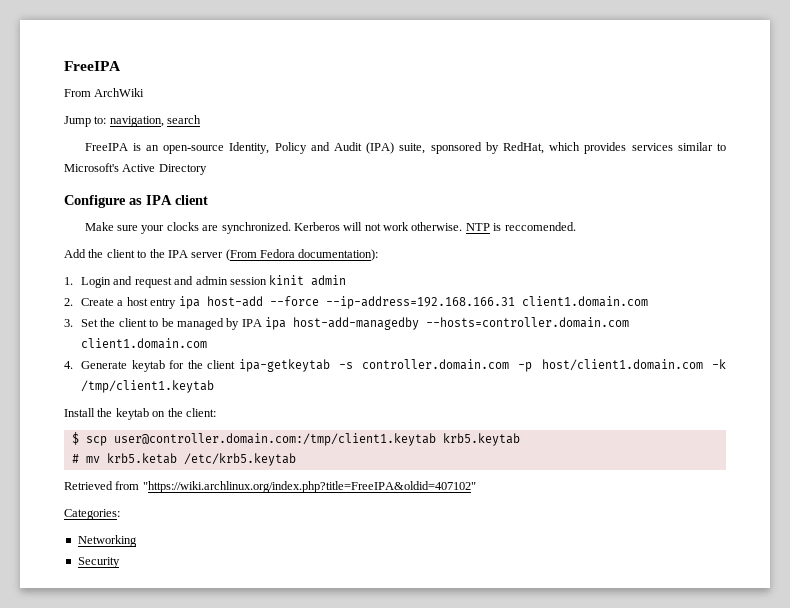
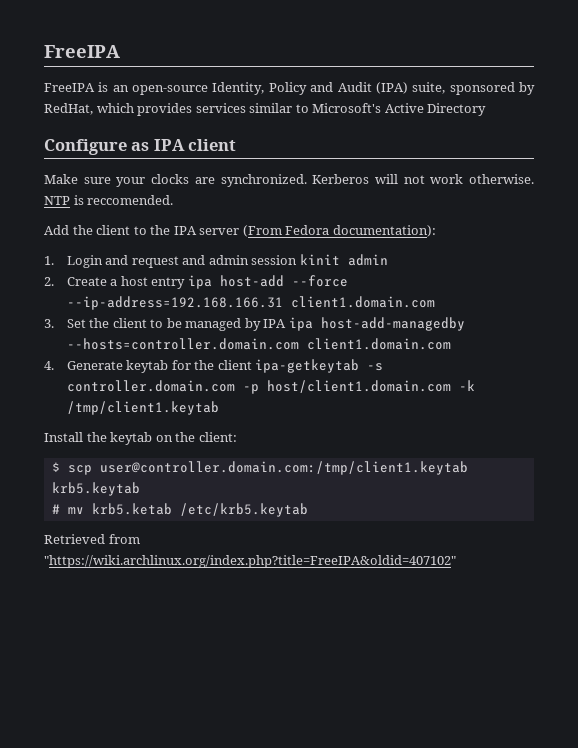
[64,61,121,71] [64,88,145,97] [64,115,202,127] FreeIPA // From ArchWiki // Jump to: navigation, search -> [44,45,120,58] FreeIPA
[64,509,120,520] [77,535,137,547] [77,557,120,568] // Categories: // Networking // Security -> (456, 561) none

